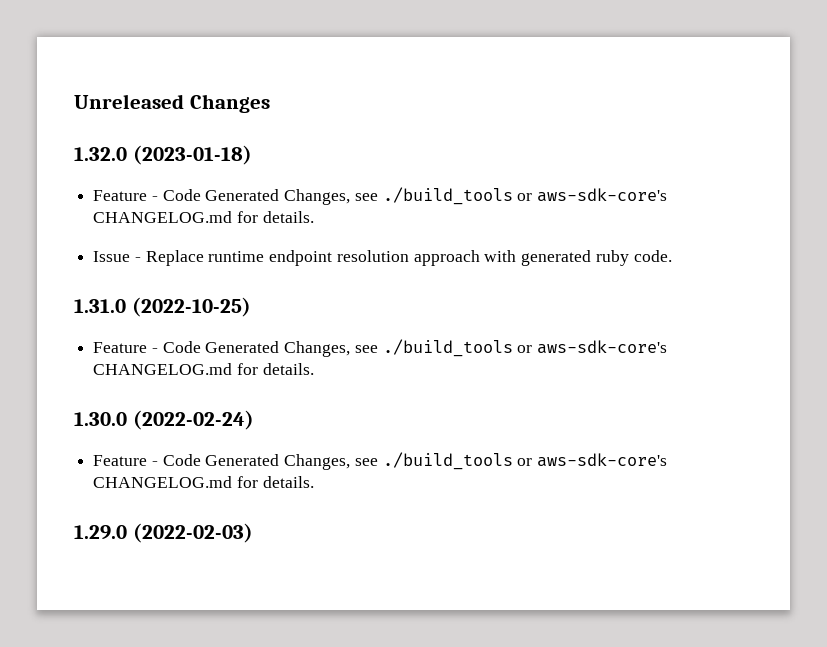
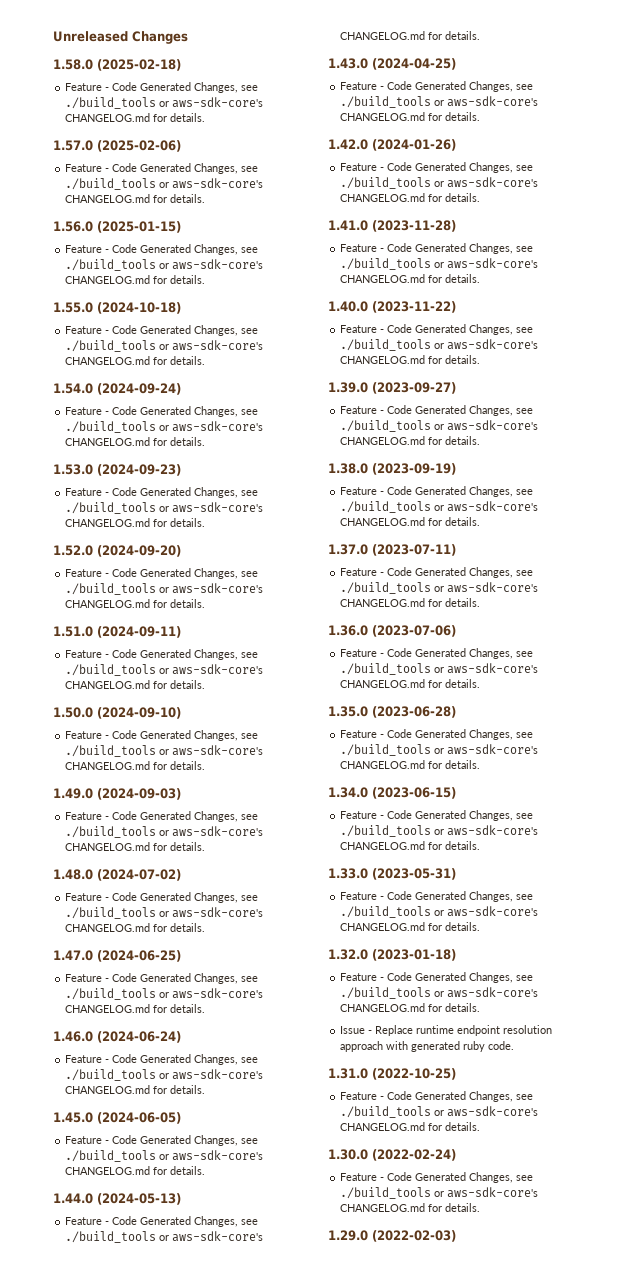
(270, 103) none -> [53,59,181,71] [65,82,259,93] [65,97,264,109] [65,113,206,122] [53,140,181,152] [65,163,259,174] [65,178,264,190] [65,194,206,203] [53,221,181,233] [65,244,259,255] [65,259,264,271] [65,275,206,284] [53,302,181,314] [65,325,259,336] [65,340,264,352] [65,356,206,365] [53,383,181,395] [65,406,259,417] [65,421,264,433] [65,437,206,446] [53,464,181,476] [65,487,259,498] [65,502,264,514] [65,518,206,527] [53,545,181,557] [65,568,259,579] [65,583,264,595] [65,599,206,608] [53,626,181,638] [65,649,259,660] [65,664,264,676] [65,680,206,689] [53,707,181,719] [65,730,259,741] [65,745,264,757] [65,761,206,770] [53,788,181,800] [65,811,259,822] [65,826,264,838] [65,842,206,851] [53,869,181,881] [65,892,259,903] [65,907,264,919] [65,923,206,932] [53,950,181,962] [65,973,259,984] [65,988,264,1000] [65,1004,206,1013] [53,1031,181,1043] [65,1054,259,1065] [65,1069,264,1081] [65,1085,206,1094] [53,1112,181,1124] [65,1135,259,1146] [65,1150,264,1162] [65,1166,206,1175] [53,1193,181,1205] [65,1216,259,1227] [65,1231,264,1243] [340,31,481,40] [328,58,456,70] [340,81,534,92] [340,96,539,108] [340,112,481,121] [328,139,456,151] [340,162,534,173] [340,177,539,189] [340,193,481,202] [328,220,456,232] [340,243,534,254] [340,258,539,270] [340,274,481,283] [328,301,456,313] [340,324,534,335] [340,339,539,351] [340,355,481,364] [328,382,456,394] [340,405,534,416] [340,420,539,432] [340,436,481,445] [328,463,456,475] [340,486,534,497] [340,501,539,513] [340,517,481,526] [328,544,456,556] [340,567,534,578] [340,582,539,594] [340,598,481,607] [328,625,456,637] [340,648,534,659] [340,663,539,675] [340,679,481,688] [328,706,456,718] [340,729,534,740] [340,744,539,756] [340,760,481,769] [328,787,456,799] [340,810,534,821] [340,825,539,837] [340,841,481,850] [328,868,456,880] [340,891,534,902] [340,906,539,918] [340,922,481,931] // 1.58.0 (2025-02-18) // Feature - Code Generated Changes, see ./build_tools or aws-sdk-core's CHANGELOG.md for details. // 1.57.0 (2025-02-06) // Feature - Code Generated Changes, see ./build_tools or aws-sdk-core's CHANGELOG.md for details. // 1.56.0 (2025-01-15) // Feature - Code Generated Changes, see ./build_tools or aws-sdk-core's CHANGELOG.md for details. // 1.55.0 (2024-10-18) // Feature - Code Generated Changes, see ./build_tools or aws-sdk-core's CHANGELOG.md for details. // 1.54.0 (2024-09-24) // Feature - Code Generated Changes, see ./build_tools or aws-sdk-core's CHANGELOG.md for details. // 1.53.0 (2024-09-23) // Feature - Code Generated Changes, see ./build_tools or aws-sdk-core's CHANGELOG.md for details. // 1.52.0 (2024-09-20) // Feature - Code Generated Changes, see ./build_tools or aws-sdk-core's CHANGELOG.md for details. // 1.51.0 (2024-09-11) // Feature - Code Generated Changes, see ./build_tools or aws-sdk-core's CHANGELOG.md for details. // 1.50.0 (2024-09-10) // Feature - Code Generated Changes, see ./build_tools or aws-sdk-core's CHANGELOG.md for details. // 1.49.0 (2024-09-03) // Feature - Code Generated Changes, see ./build_tools or aws-sdk-core's CHANGELOG.md for details. // 1.48.0 (2024-07-02) // Feature - Code Generated Changes, see ./build_tools or aws-sdk-core's CHANGELOG.md for details. // 1.47.0 (2024-06-25) // Feature - Code Generated Changes, see ./build_tools or aws-sdk-core's CHANGELOG.md for details. // 1.46.0 (2024-06-24) // Feature - Code Generated Changes, see ./build_tools or aws-sdk-core's CHANGELOG.md for details. // 1.45.0 (2024-06-05) // Feature - Code Generated Changes, see ./build_tools or aws-sdk-core's CHANGELOG.md for details. // 1.44.0 (2024-05-13) // Feature - Code Generated Changes, see ./build_tools or aws-sdk-core's CHANGELOG.md for details. // 1.43.0 (2024-04-25) // Feature - Code Generated Changes, see ./build_tools or aws-sdk-core's CHANGELOG.md for details. // 1.42.0 (2024-01-26) // Feature - Code Generated Changes, see ./build_tools or aws-sdk-core's CHANGELOG.md for details. // 1.41.0 (2023-11-28) // Feature - Code Generated Changes, see ./build_tools or aws-sdk-core's CHANGELOG.md for details. // 1.40.0 (2023-11-22) // Feature - Code Generated Changes, see ./build_tools or aws-sdk-core's CHANGELOG.md for details. // 1.39.0 (2023-09-27) // Feature - Code Generated Changes, see ./build_tools or aws-sdk-core's CHANGELOG.md for details. // 1.38.0 (2023-09-19) // Feature - Code Generated Changes, see ./build_tools or aws-sdk-core's CHANGELOG.md for details. // 1.37.0 (2023-07-11) // Feature - Code Generated Changes, see ./build_tools or aws-sdk-core's CHANGELOG.md for details. // 1.36.0 (2023-07-06) // Feature - Code Generated Changes, see ./build_tools or aws-sdk-core's CHANGELOG.md for details. // 1.35.0 (2023-06-28) // Feature - Code Generated Changes, see ./build_tools or aws-sdk-core's CHANGELOG.md for details. // 1.34.0 (2023-06-15) // Feature - Code Generated Changes, see ./build_tools or aws-sdk-core's CHANGELOG.md for details. // 1.33.0 (2023-05-31) // Feature - Code Generated Changes, see ./build_tools or aws-sdk-core's CHANGELOG.md for details.

